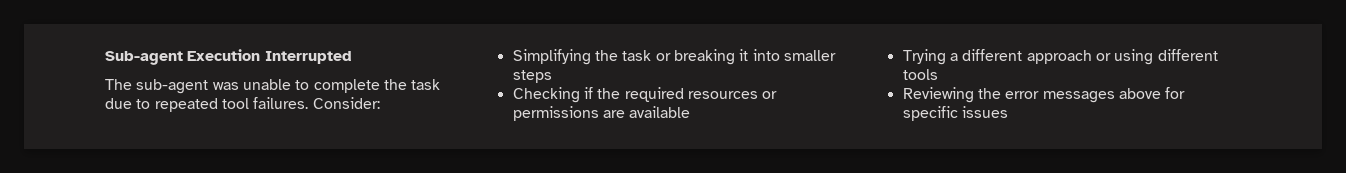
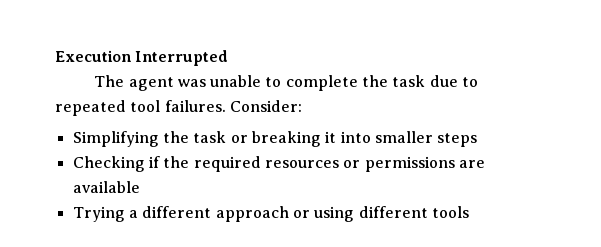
[105,51,183,65] Sub-agent -> (55, 56) none
[136,79,209,94] sub-agent -> [128,77,174,91] agent
[902,87,1186,103] [902,106,1008,121] // Reviewing the error messages above for specific issues -> (469, 212) none

